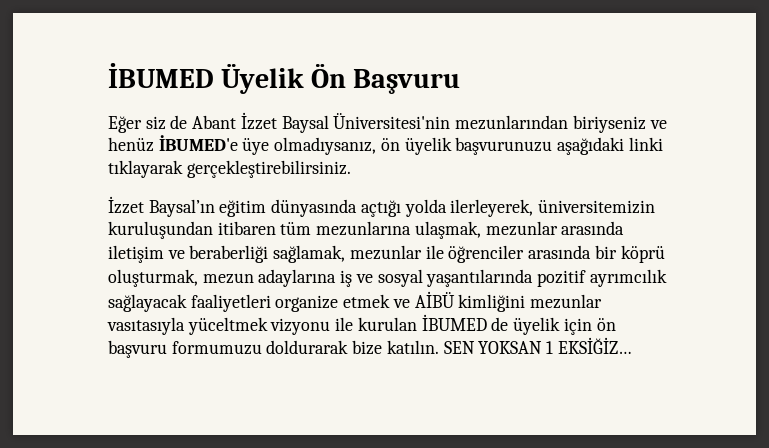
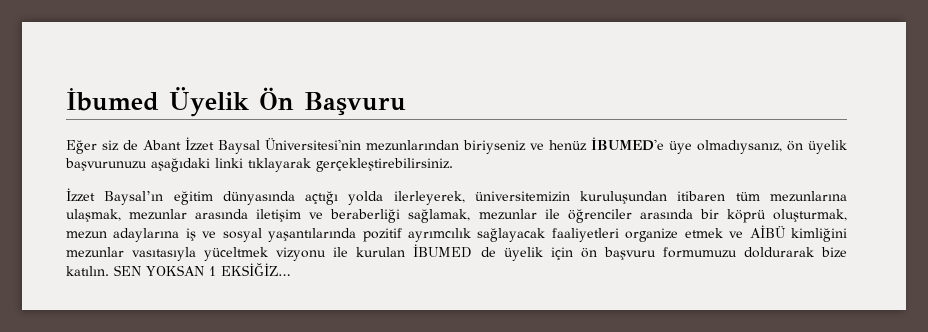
[108,63,214,88] İBUMED -> [66,88,159,111] İbumed

